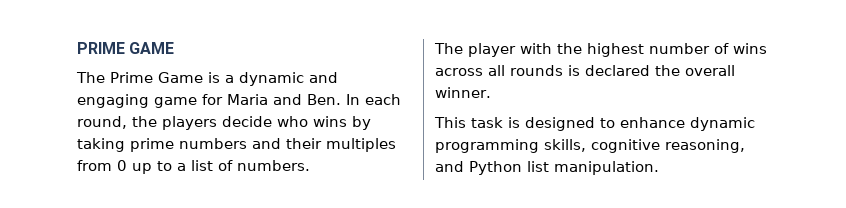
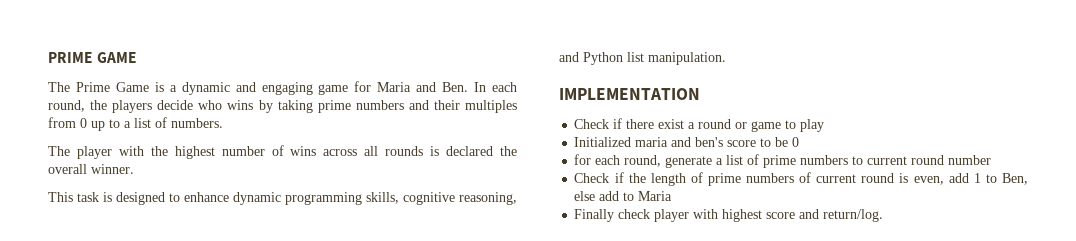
(659, 168) none -> [559,88,700,100] [574,118,825,132] [574,137,800,147] [574,154,992,168] [574,172,1028,186] [574,191,673,201] [574,209,884,222] // IMPLEMENTATION // Check if there exist a round or game to play // Initialized maria and ben's score to be 0 // for each round, generate a list of prime numbers to current round number // Check if the length of prime numbers of current round is even, add 1 to Ben, else add to Maria // Finally check player with highest score and return/log.

